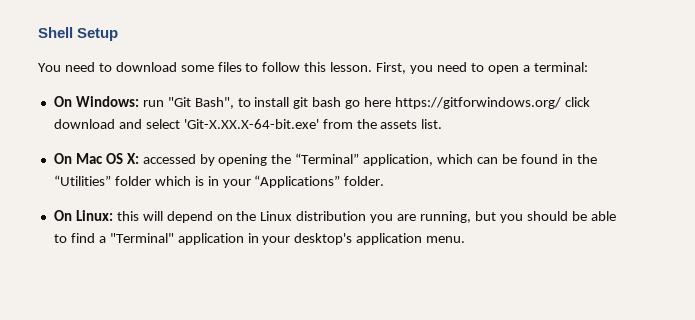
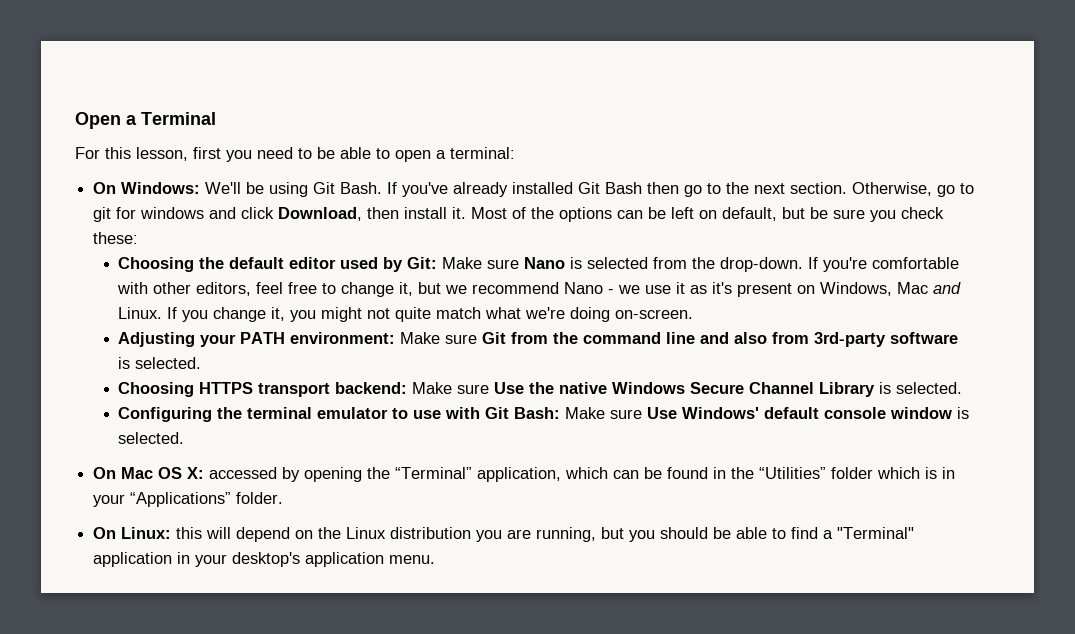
[38,27,119,41] [38,62,467,74] Shell Setup // You need to download some files to follow this lesson. First, you need -> [75,112,216,129] [75,147,371,162] Open a Terminal // For this lesson, first you need to be able
[142,97,590,109] [53,119,443,129] run "Git Bash", to install git bash go here https://gitforwindows.org/ click download and select 'Git-X.XX.X-64-bit.exe' from the assets list. -> [205,182,975,197] [93,207,945,222] [93,232,139,244] [118,257,960,272] [117,282,962,297] [118,307,694,322] [118,332,959,347] [118,357,202,369] [118,382,963,397] [118,407,970,422] [118,432,185,444] We'll be using Git Bash. If you've already installed Git Bash then go to the next section. Otherwise, go to git for windows and click Download, then install it. Most of the options can be left on default, but be sure you check these: // Choosing the default editor used by Git: Make sure Nano is selected from the drop-down. If you're comfortable with other editors, feel free to change it, but we recommend Nano - we use it as it's present on Windows, Mac and Linux. If you change it, you might not quite match what we're doing on-screen. // Adjusting your PATH environment: Make sure Git from the command line and also from 3rd-party software is selected. // Choosing HTTPS transport backend: Make sure Use the native Windows Secure Channel Library is selected. // Configuring the terminal emulator to use with Git Bash: Make sure Use Windows' default console window is selected.

